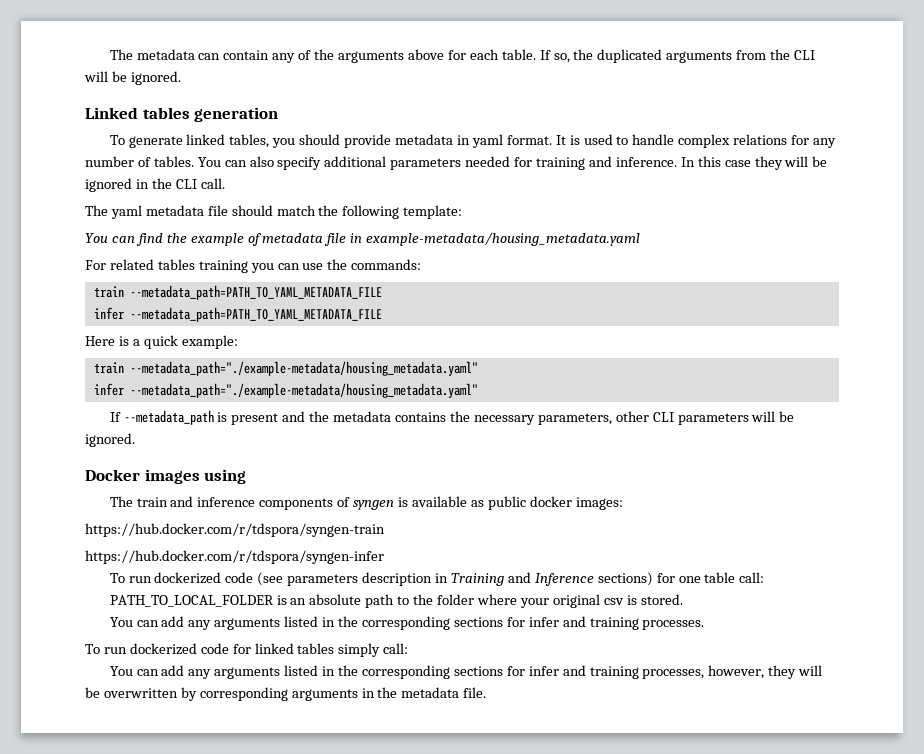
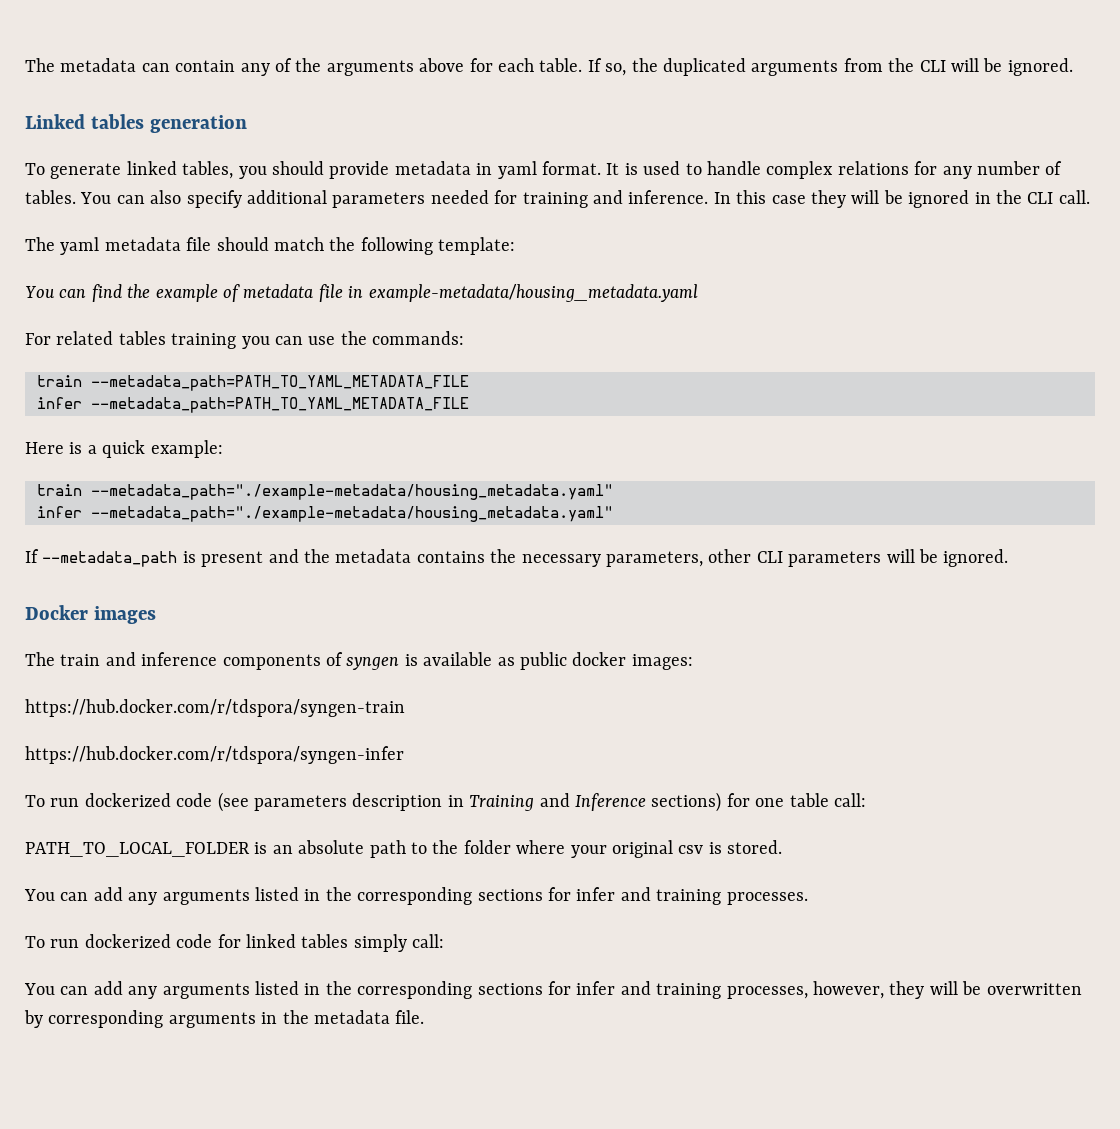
[204,469,247,484] using -> (156, 615) none

